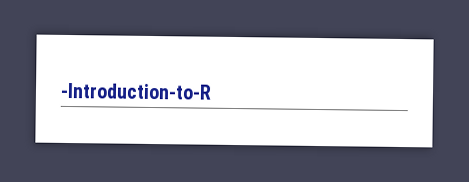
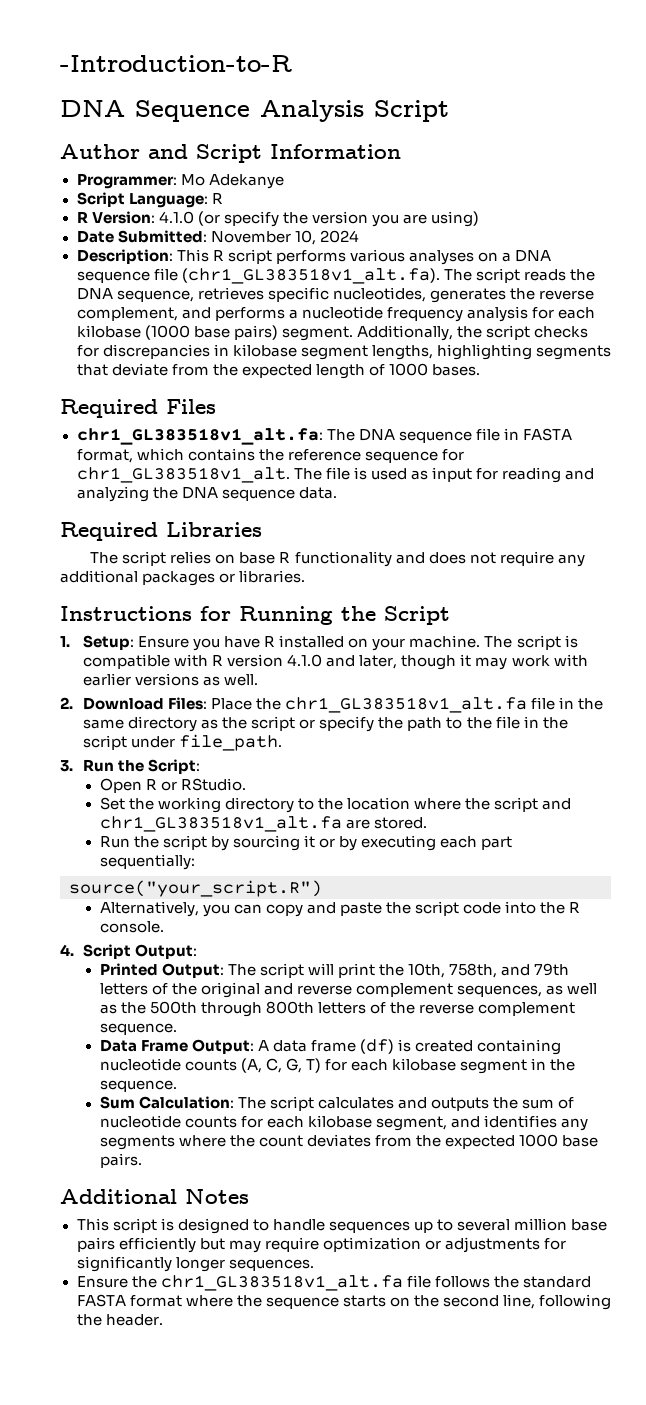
(212, 91) none -> [60,100,449,122] [60,144,401,163] [76,173,284,189] [76,192,223,208] [76,211,479,227] [76,230,359,245] [76,249,551,265] [76,268,595,284] [76,287,594,303] [76,306,595,322] [76,325,588,341] [76,344,611,360] [76,363,480,379] [60,399,216,418] [76,428,572,445] [76,448,464,463] [76,467,594,483] [76,486,337,502] [60,522,262,541] [90,551,585,567] [60,570,306,586] [60,606,450,625] [60,635,578,651] [83,654,588,670] [83,673,259,686] [60,697,604,713] [83,716,568,732] [83,734,283,751] [60,759,201,774] [99,778,246,793] [99,797,572,813] [99,816,427,832] [99,835,513,851] [99,854,195,870] [69,880,322,897] [99,901,581,917] [99,921,164,933] [60,944,198,959] [99,963,570,978] [99,982,597,998] [99,1001,575,1017] [99,1023,177,1035] [99,1039,561,1055] [99,1058,576,1074] [99,1080,177,1092] [99,1096,574,1111] [99,1115,588,1131] [99,1134,598,1150] [99,1153,142,1168] [60,1189,249,1204] [76,1218,608,1234] [76,1237,566,1253] [76,1256,314,1272] [76,1275,591,1291] [76,1294,612,1310] [76,1314,163,1326] // DNA Sequence Analysis Script // Author and Script Information // Programmer: Mo Adekanye // Script Language: R // R Version: 4.1.0 (or specify the version you are using) // Date Submitted: November 10, 2024 // Description: This R script performs various analyses on a DNA sequence file (chr1_GL383518v1_alt.fa). The script reads the DNA sequence, retrieves specific nucleotides, generates the reverse complement, and performs a nucleotide frequency analysis for each kilobase (1000 base pairs) segment. Additionally, the script checks for discrepancies in kilobase segment lengths, highlighting segments that deviate from the expected length of 1000 bases. // Required Files // chr1_GL383518v1_alt.fa: The DNA sequence file in FASTA format, which contains the reference sequence for chr1_GL383518v1_alt. The file is used as input for reading and analyzing the DNA sequence data. // Required Libraries // The script relies on base R functionality and does not require any additional packages or libraries. // Instructions for Running the Script // 1. Setup: Ensure you have R installed on your machine. The script is compatible with R version 4.1.0 and later, though it may work with earlier versions as well. // 2. Download Files: Place the chr1_GL383518v1_alt.fa file in the same directory as the script or specify the path to the file in the script under file_path. // 3. Run the Script: // Open R or RStudio. // Set the working directory to the location where the script and chr1_GL383518v1_alt.fa are stored. // Run the script by sourcing it or by executing each part sequentially: // source("your_script.R") // Alternatively, you can copy and paste the script code into the R console. // 4. Script Output: // Printed Output: The script will print the 10th, 758th, and 79th letters of the original and reverse complement sequences, as well as the 500th through 800th letters of the reverse complement sequence. // Data Frame Output: A data frame (df) is created containing nucleotide counts (A, C, G, T) for each kilobase segment in the sequence. // Sum Calculation: The script calculates and outputs the sum of nucleotide counts for each kilobase segment, and identifies any segments where the count deviates from the expected 1000 base pairs. // Additional Notes // This script is designed to handle sequences up to several million base pairs efficiently but may require optimization or adjustments for significantly longer sequences. // Ensure the chr1_GL383518v1_alt.fa file follows the standard FASTA format where the sequence starts on the second line, following the header.

